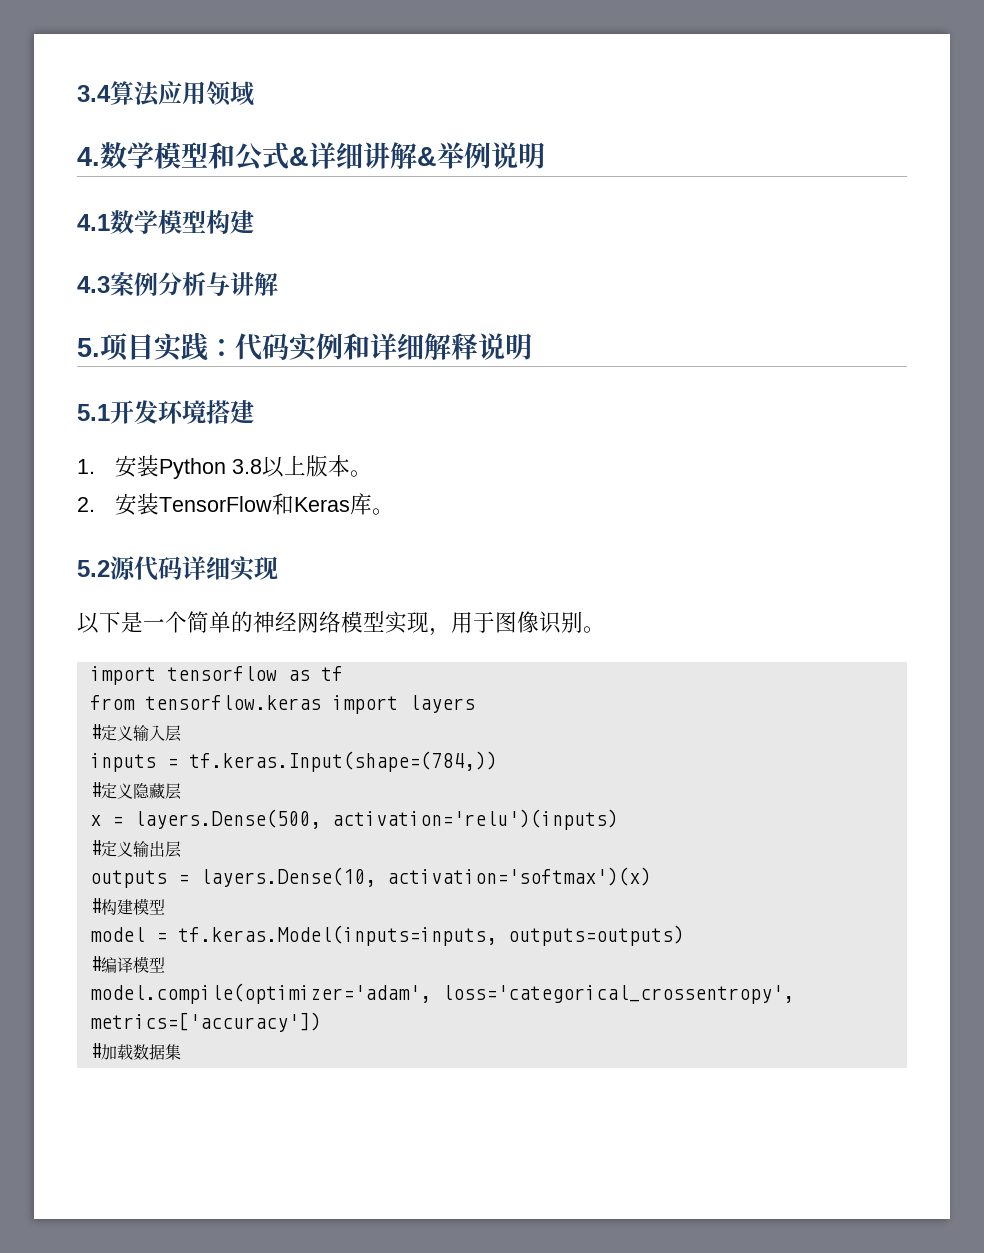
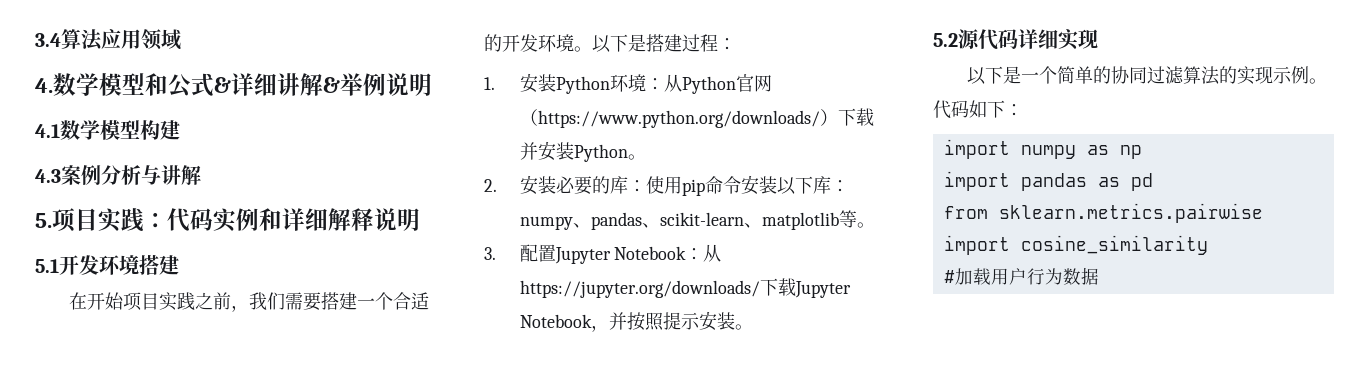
[77,455,372,479] [77,493,372,516] 1.安装Python 3.8以上版本。 // 2.安装TensorFlow和Keras库 -> [68,292,429,312] [484,34,736,53] [484,73,772,94] [519,108,874,128] [519,141,646,162] [484,175,849,196] [519,210,875,230] [484,244,722,264] [519,278,851,298] [519,311,735,332] 在开始项目实践之前，我们需要搭建一个合适的开发环境。以下是搭建过程： // 1.安装Python环境：从Python官网（https://www.python.org/downloads/）下载并安装Python。 // 2.安装必要的库：使用pip命令安装以下库：numpy、pandas、scikit-learn、matplotlib等。 // 3.配置Jupyter Notebook：从https://jupyter.org/downloads/下载Jupyter Notebook，并按照提示安装
[253,611,605,636] [89,666,343,685] [89,695,475,714] [89,724,181,742] [89,751,497,772] [89,782,181,800] [89,809,618,830] [89,840,181,858] [89,867,651,888] [89,898,165,915] [89,925,684,946] [89,956,165,973] [89,983,794,1004] [89,1012,321,1032] 神经网络模型实现，用于图像识别。 // import tensorflow as tf // from tensorflow.keras import layers // #定义输入层 // inputs = tf.keras.Input(shape=(784,)) // #定义隐藏层 // x = layers.Dense(500, activation='relu')(inputs) // #定义输出层 // outputs = layers.Dense(10, activation='softmax')(x) // #构建模型 // model = tf.keras.Model(inputs=inputs, outputs=outputs) // #编译模型 // model.compile(optimizer='adam', loss='categorical_crossentropy', metrics=['accuracy']) -> [1110,66,1327,85] [933,100,1023,119] [943,139,1142,159] [943,171,1153,191] [943,203,1263,223] [943,235,1208,255] 协同过滤算法的实现示例。代码如下： // import numpy as np // import pandas as pd // from sklearn.metrics.pairwise import cosine_similarity
[132,1044,181,1060] 数据集 -> [990,267,1099,285] 用户行为数据

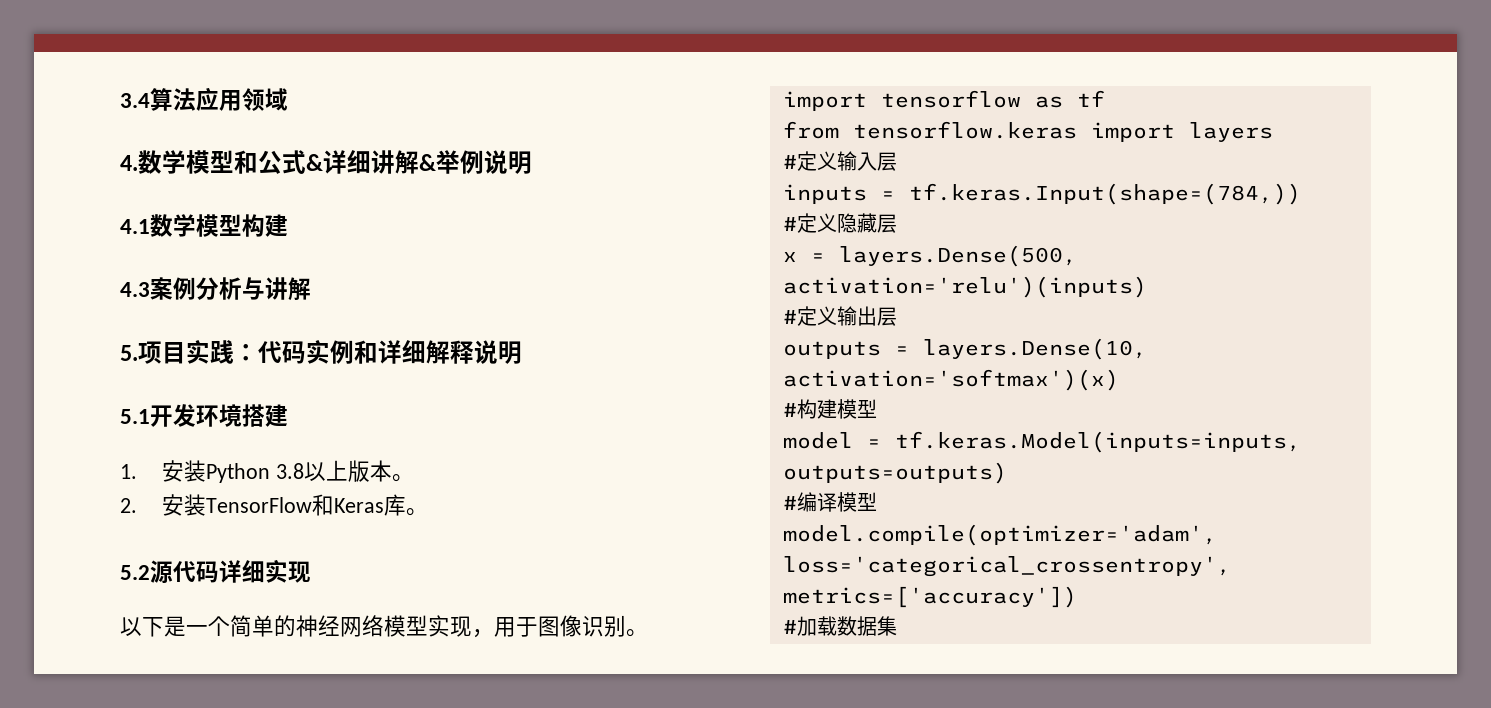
[68,292,429,312] [484,34,736,53] [484,73,772,94] [519,108,874,128] [519,141,646,162] [484,175,849,196] [519,210,875,230] [484,244,722,264] [519,278,851,298] [519,311,735,332] 在开始项目实践之前，我们需要搭建一个合适的开发环境。以下是搭建过程： // 1.安装Python环境：从Python官网（https://www.python.org/downloads/）下载并安装Python。 // 2.安装必要的库：使用pip命令安装以下库：numpy、pandas、scikit-learn、matplotlib等。 // 3.配置Jupyter Notebook：从https://jupyter.org/downloads/下载Jupyter Notebook，并按照提示安装 -> [120,460,414,483] [120,494,407,516] 1.安装Python 3.8以上版本。 // 2.安装TensorFlow和Keras库
[1110,66,1327,85] [933,100,1023,119] [943,139,1142,159] [943,171,1153,191] [943,203,1263,223] [943,235,1208,255] 协同过滤算法的实现示例。代码如下： // import numpy as np // import pandas as pd // from sklearn.metrics.pairwise import cosine_similarity -> [296,615,648,638] [782,90,1105,111] [782,121,1273,142] [782,151,897,171] [782,183,1301,205] [782,213,897,233] [782,245,1077,267] [782,276,1147,298] [782,306,897,326] [782,338,1147,360] [782,369,1119,391] [782,399,877,419] [782,431,1301,453] [782,462,1007,484] [782,492,877,512] [782,524,1217,546] [782,556,1231,577] [782,586,1077,608] 神经网络模型实现，用于图像识别。 // import tensorflow as tf // from tensorflow.keras import layers // #定义输入层 // inputs = tf.keras.Input(shape=(784,)) // #定义隐藏层 // x = layers.Dense(500, activation='relu')(inputs) // #定义输出层 // outputs = layers.Dense(10, activation='softmax')(x) // #构建模型 // model = tf.keras.Model(inputs=inputs, outputs=outputs) // #编译模型 // model.compile(optimizer='adam', loss='categorical_crossentropy', metrics=['accuracy'])
[990,267,1099,285] 用户行为数据 -> [836,616,897,636] 数据集

